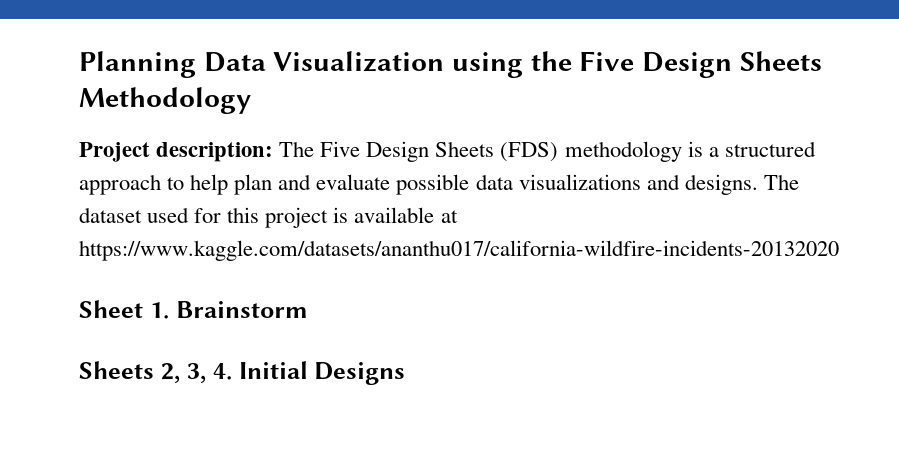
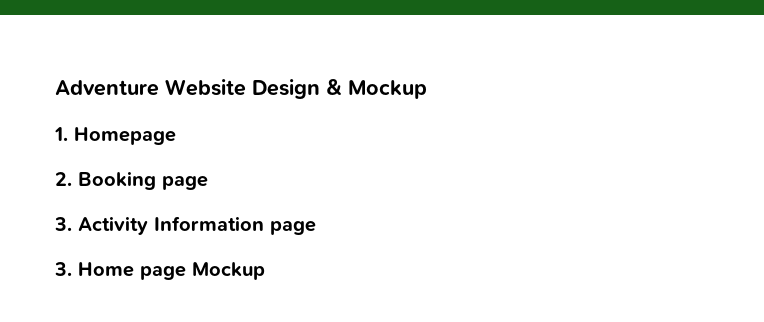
[79,51,822,78] [79,87,251,114] [79,141,816,162] [79,174,799,195] [79,207,458,228] [79,240,839,261] [79,300,308,319] [79,361,406,385] Planning Data Visualization using the Five Design Sheets Methodology // Project description: The Five Design Sheets (FDS) methodology is a structured approach to help plan and evaluate possible data visualizations and designs. The dataset used for this project is available at https://www.kaggle.com/datasets/ananthu017/california-wildfire-incidents-20132020 // Sheet 1. Brainstorm // Sheets 2, 3, 4. Initial Designs -> [55,79,427,99] [54,127,176,145] [55,171,208,190] [54,216,316,235] [54,262,265,280] Adventure Website Design & Mockup // 1. Homepage // 2. Booking page // 3. Activity Information page // 3. Home page Mockup

